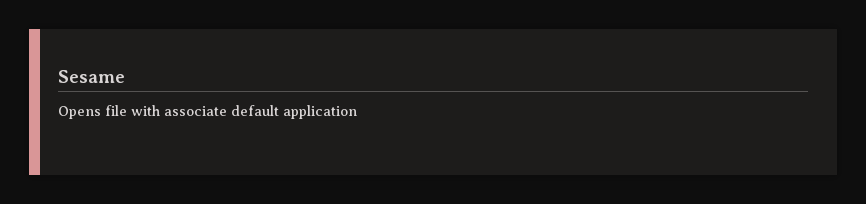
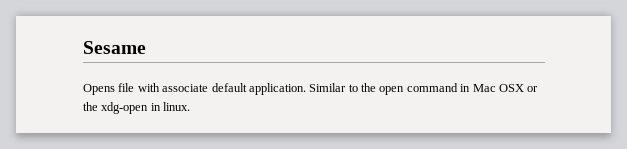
[283,105,357,119] application -> [248,83,539,95] [83,102,191,114] application. Similar to the open command in Mac OSX or the xdg-open in linux.

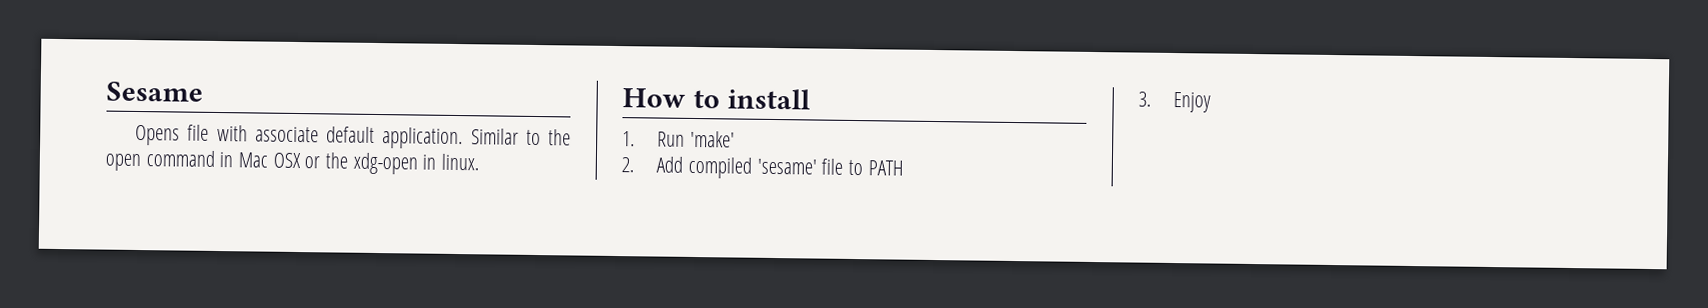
(191, 106) none -> [622,88,811,110] [622,130,736,148] [621,156,904,179] [1138,91,1212,113] // How to install // 1. Run 'make' // 2. Add compiled 'sesame' file to PATH // 3. Enjoy

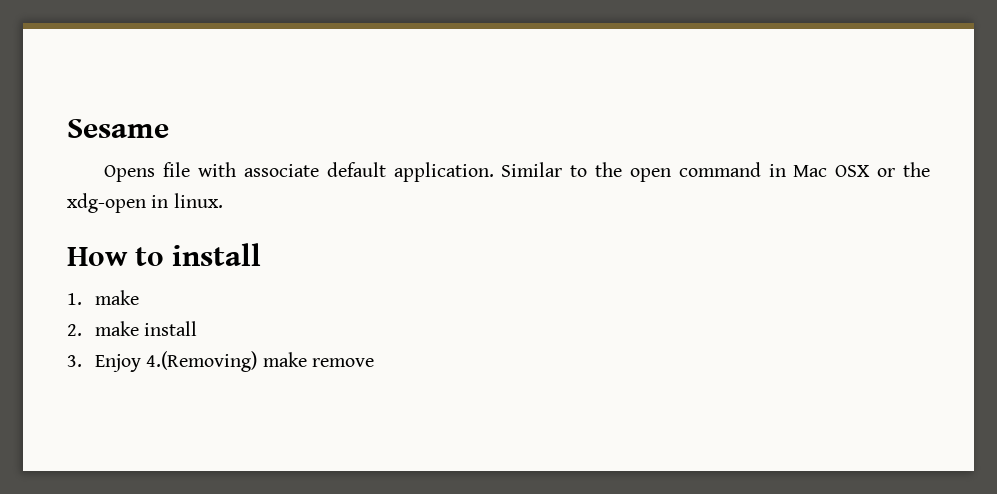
[657,130,736,148] Run 'make' -> [95,290,140,305] make
[656,156,904,179] Add compiled 'sesame' file to PATH -> [95,321,198,336] make install
(1212, 102) none -> [146,351,374,372] 4.(Removing) make remove

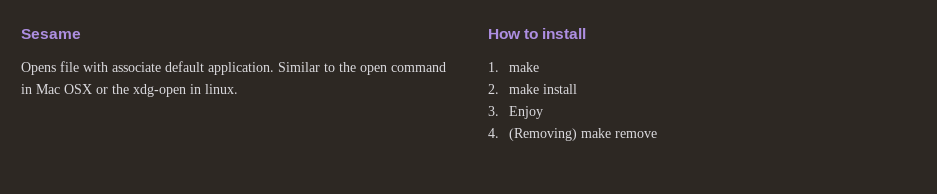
[146,351,258,372] 4.(Removing) -> [488,128,578,141] // 4. (Removing)

